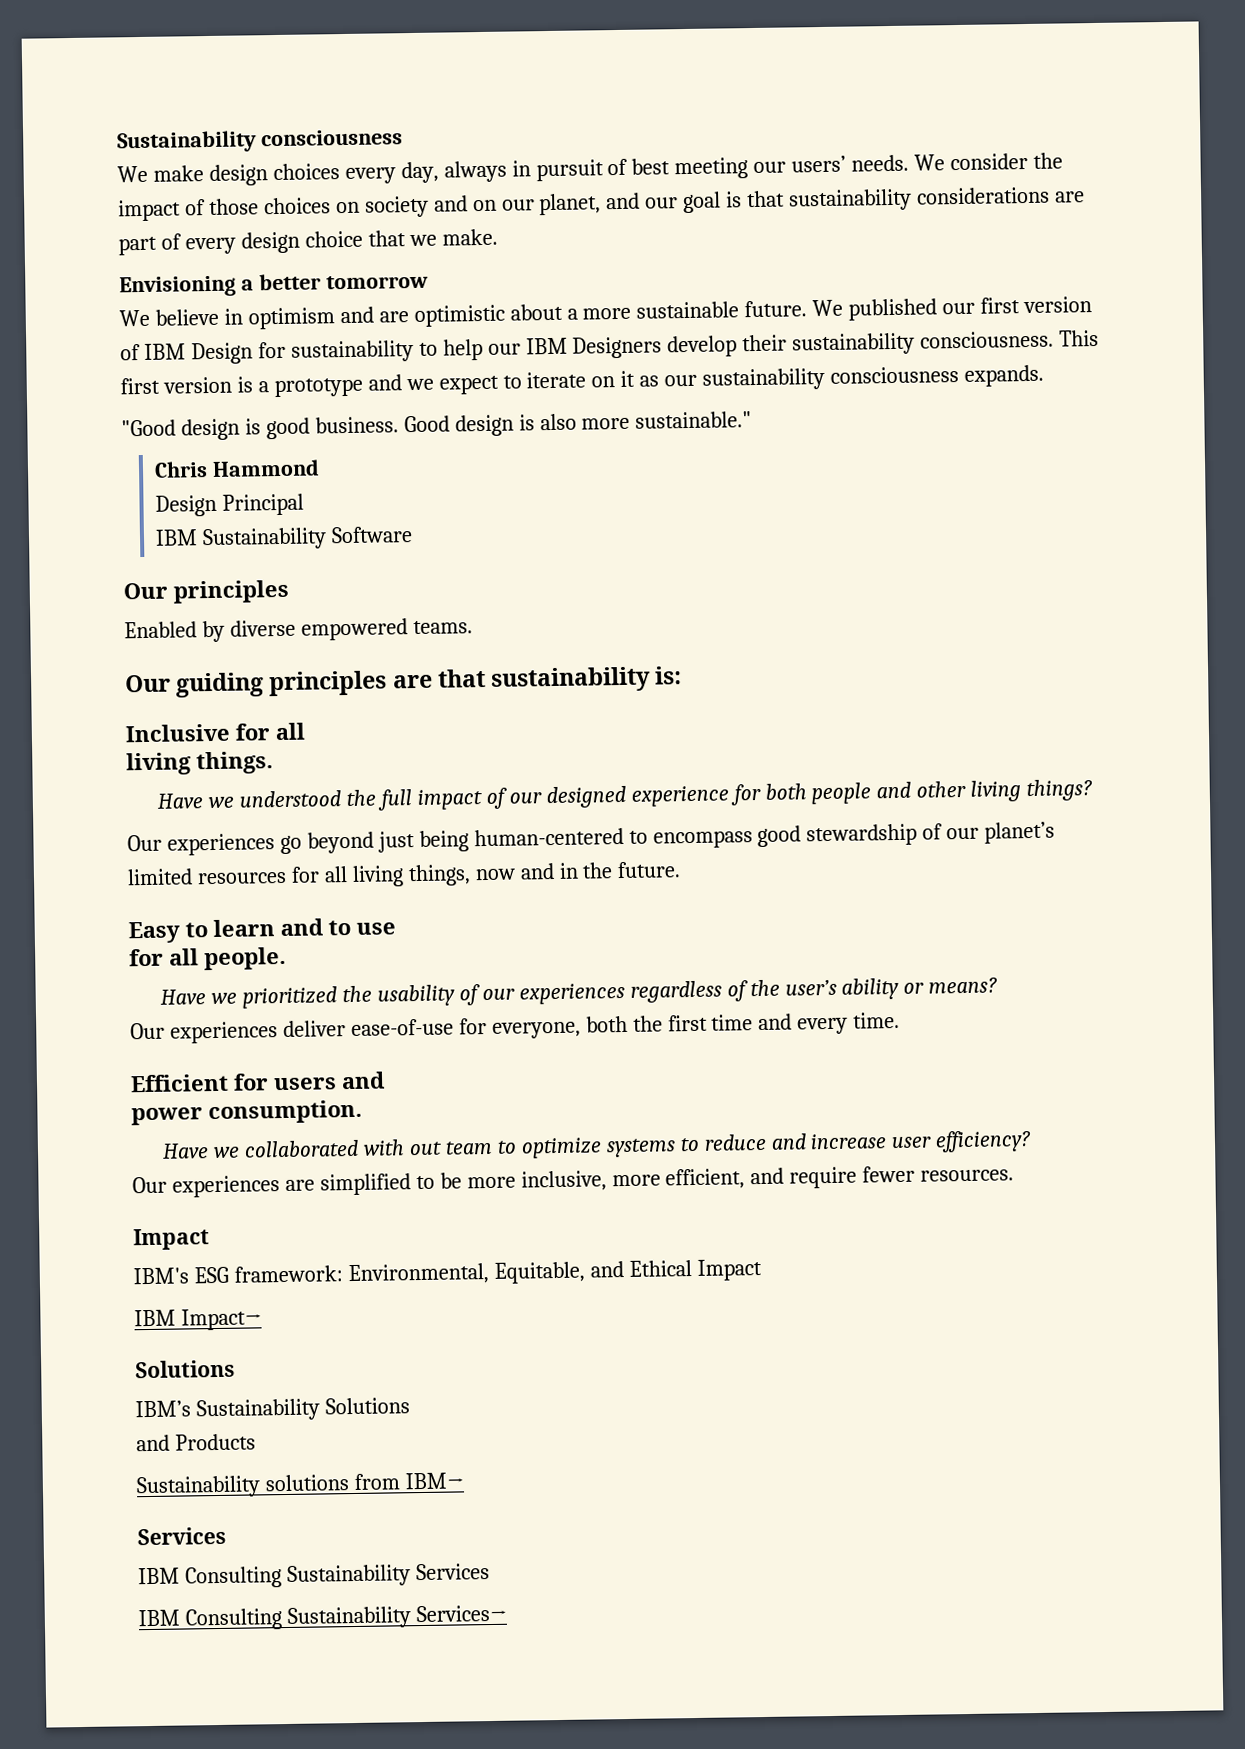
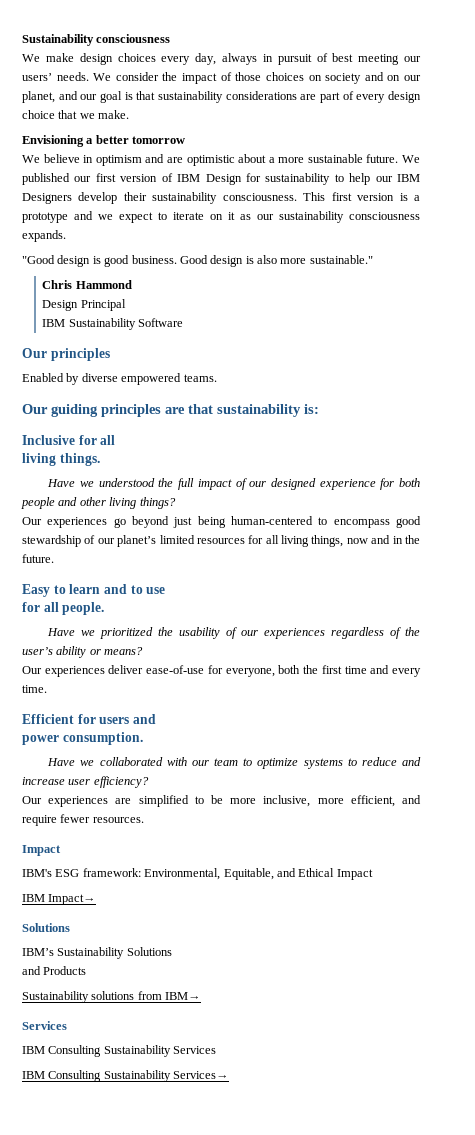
[408,1141,442,1156] out -> [191,760,209,766] our

